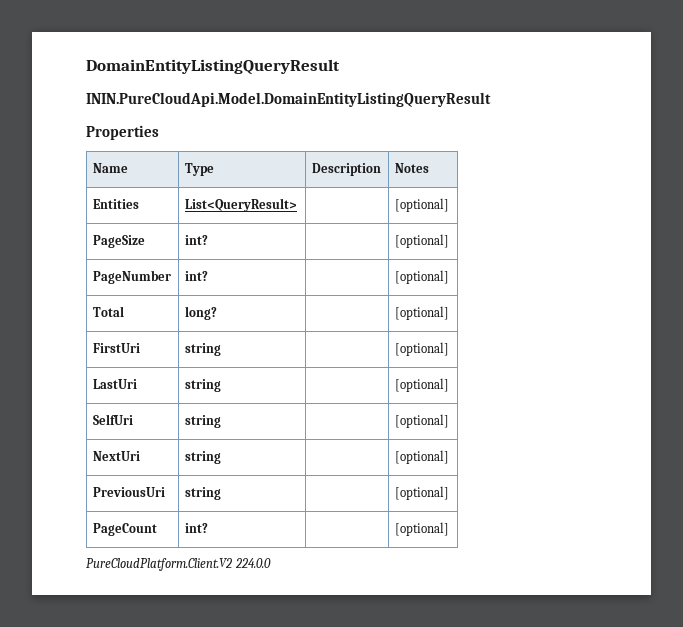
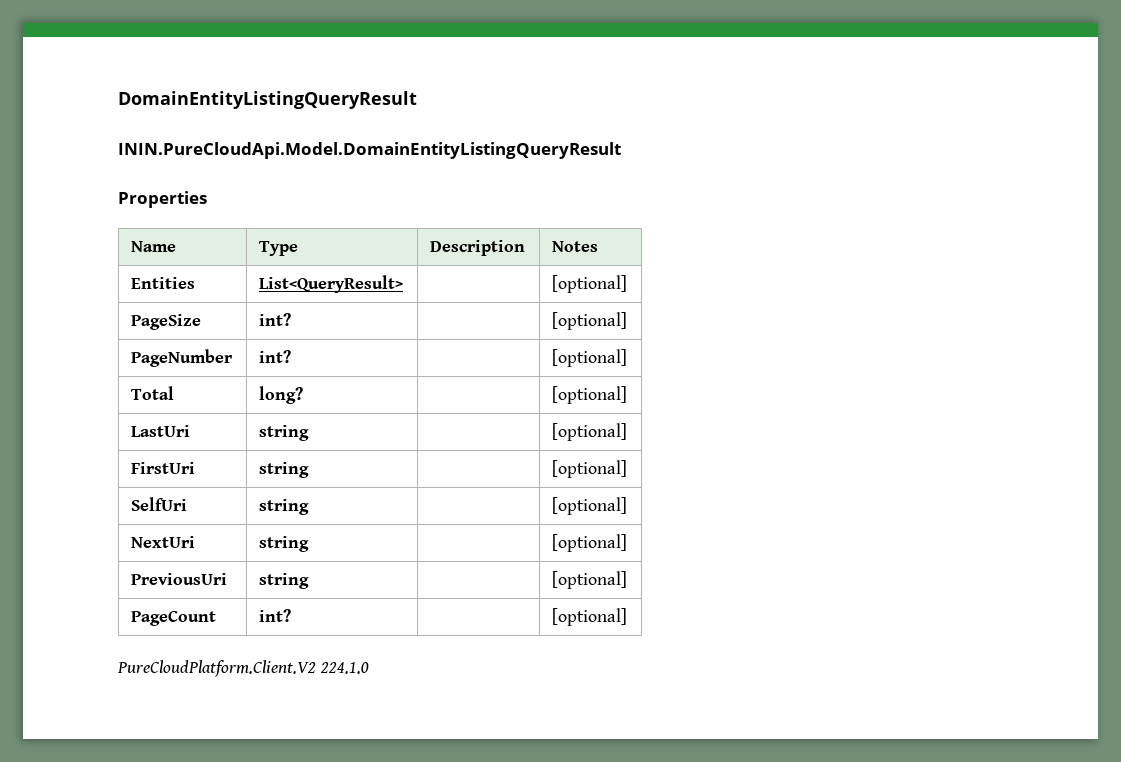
[92,343,140,353] [184,343,221,356] [394,342,449,356] [92,379,137,389] FirstUri | string | | [optional] // LastUri -> [131,425,191,437] [259,425,310,441] [552,423,628,441] [131,462,196,474] LastUri | string | | [optional] // FirstUri
[234,558,271,568] 224.0.0 -> [319,662,369,674] 224.1.0

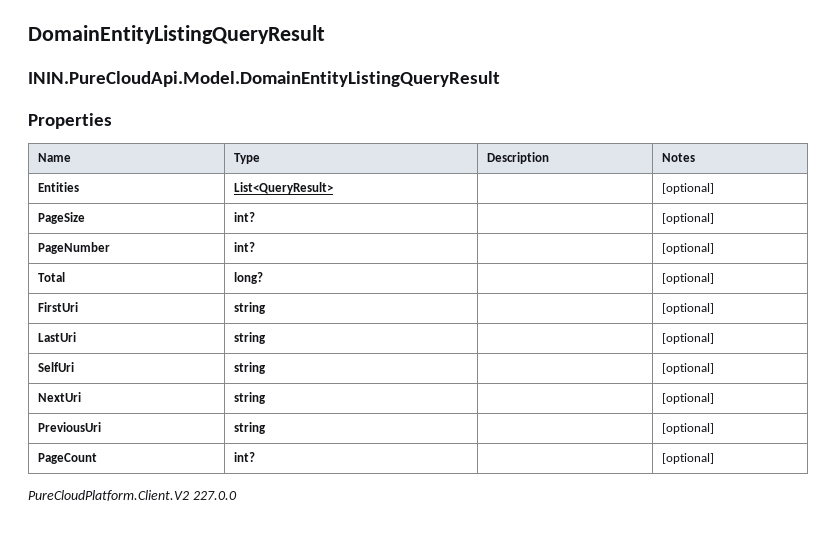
[131,425,191,437] [259,425,310,441] [552,423,628,441] [131,462,196,474] LastUri | string | | [optional] // FirstUri -> [38,302,79,312] [234,302,267,314] [662,303,715,314] [38,332,77,342] FirstUri | string | | [optional] // LastUri
[319,662,369,674] 224.1.0 -> [192,491,237,500] 227.0.0

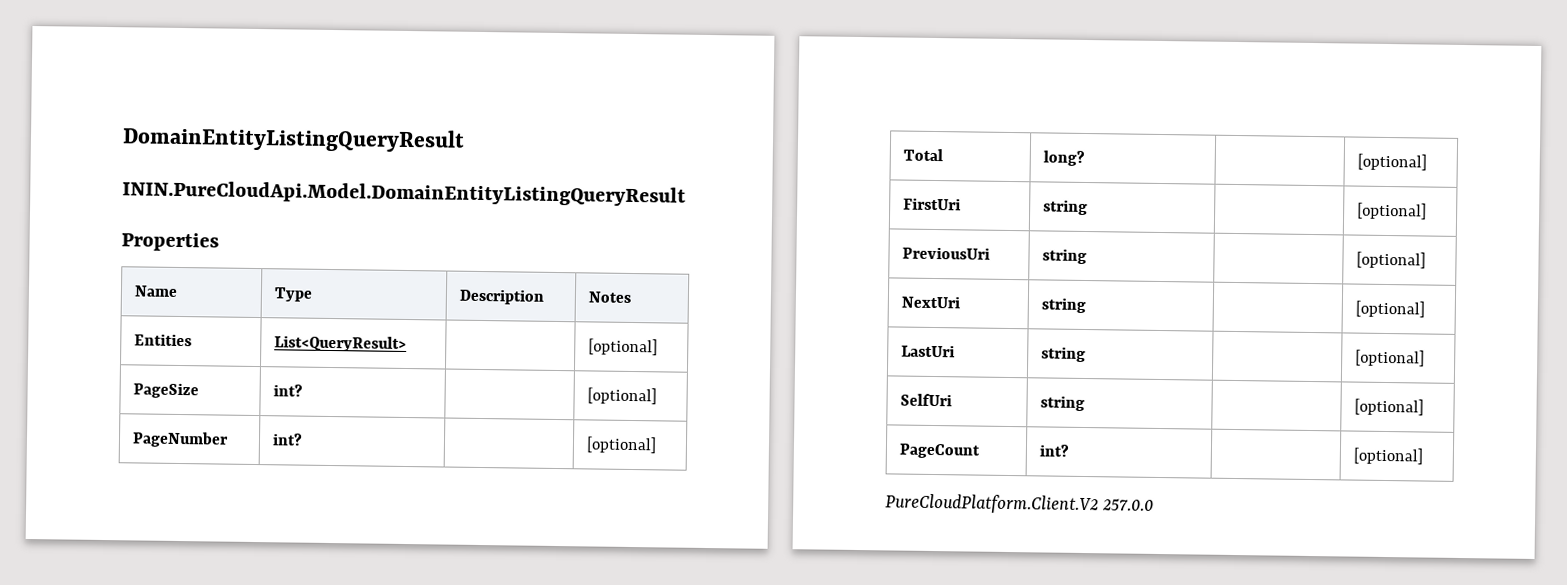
(715, 308) none -> [901,246,990,260] [1041,248,1087,265] [1355,251,1426,269] [900,295,960,309] [1040,297,1086,314] [1354,300,1425,318] // PreviousUri | string | | [optional] // NextUri | string | | [optional]
[38,392,82,402] [234,392,267,404] [662,393,715,404] [38,422,102,432] [234,422,267,434] [662,423,715,434] // NextUri | string | | [optional] // PreviousUri | string | | [optional] -> (1424, 407) none
[192,491,237,500] 227.0.0 -> [1102,498,1155,511] 257.0.0

